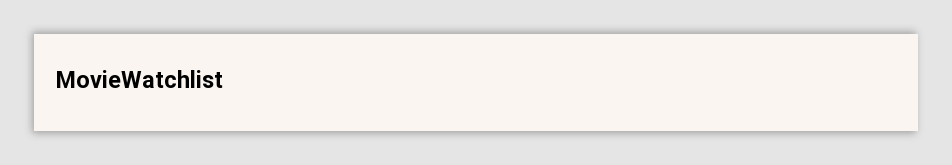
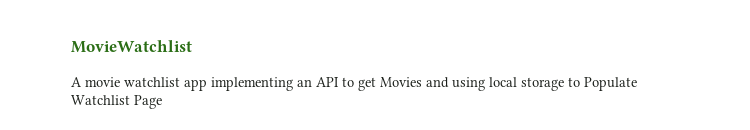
(223, 79) none -> [71,77,637,91] [71,95,162,109] // A movie watchlist app implementing an API to get Movies and using local storage to Populate Watchlist Page

